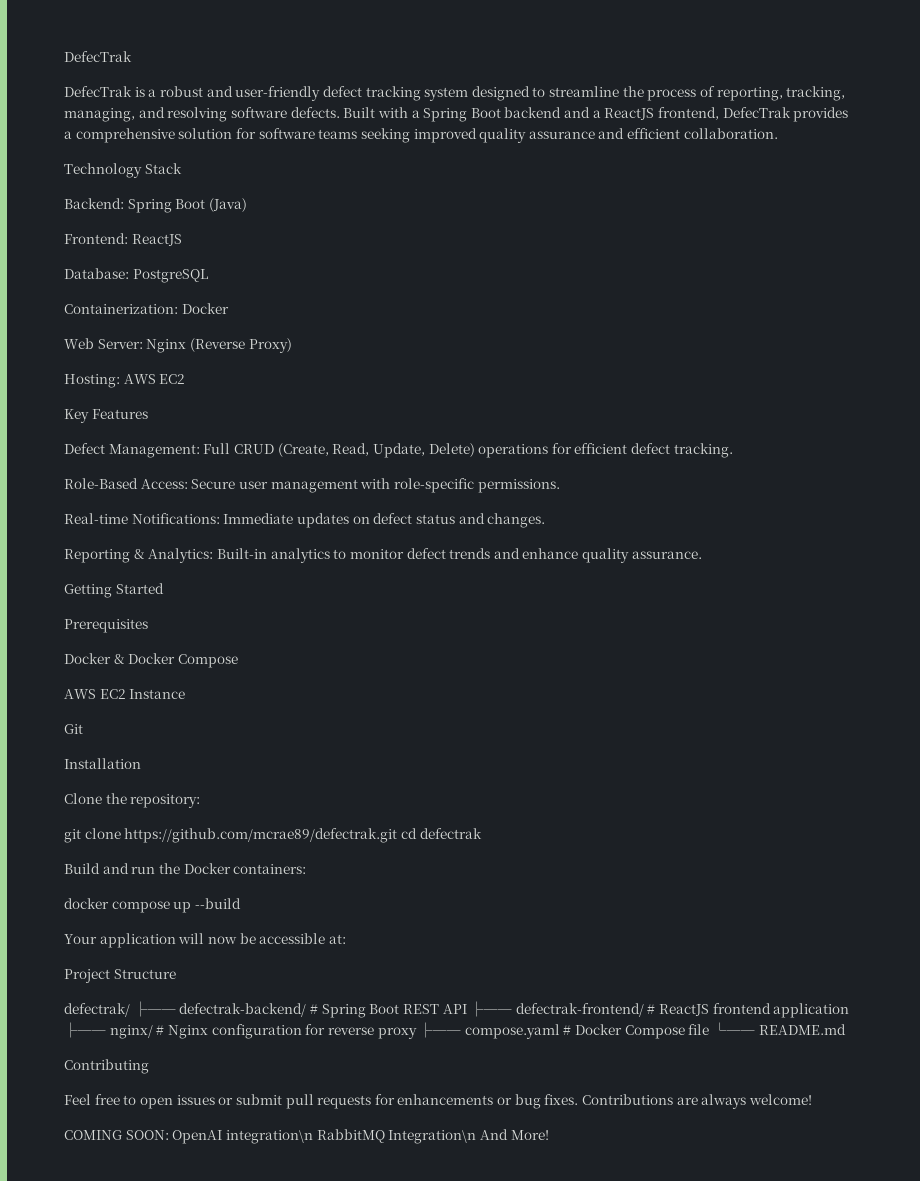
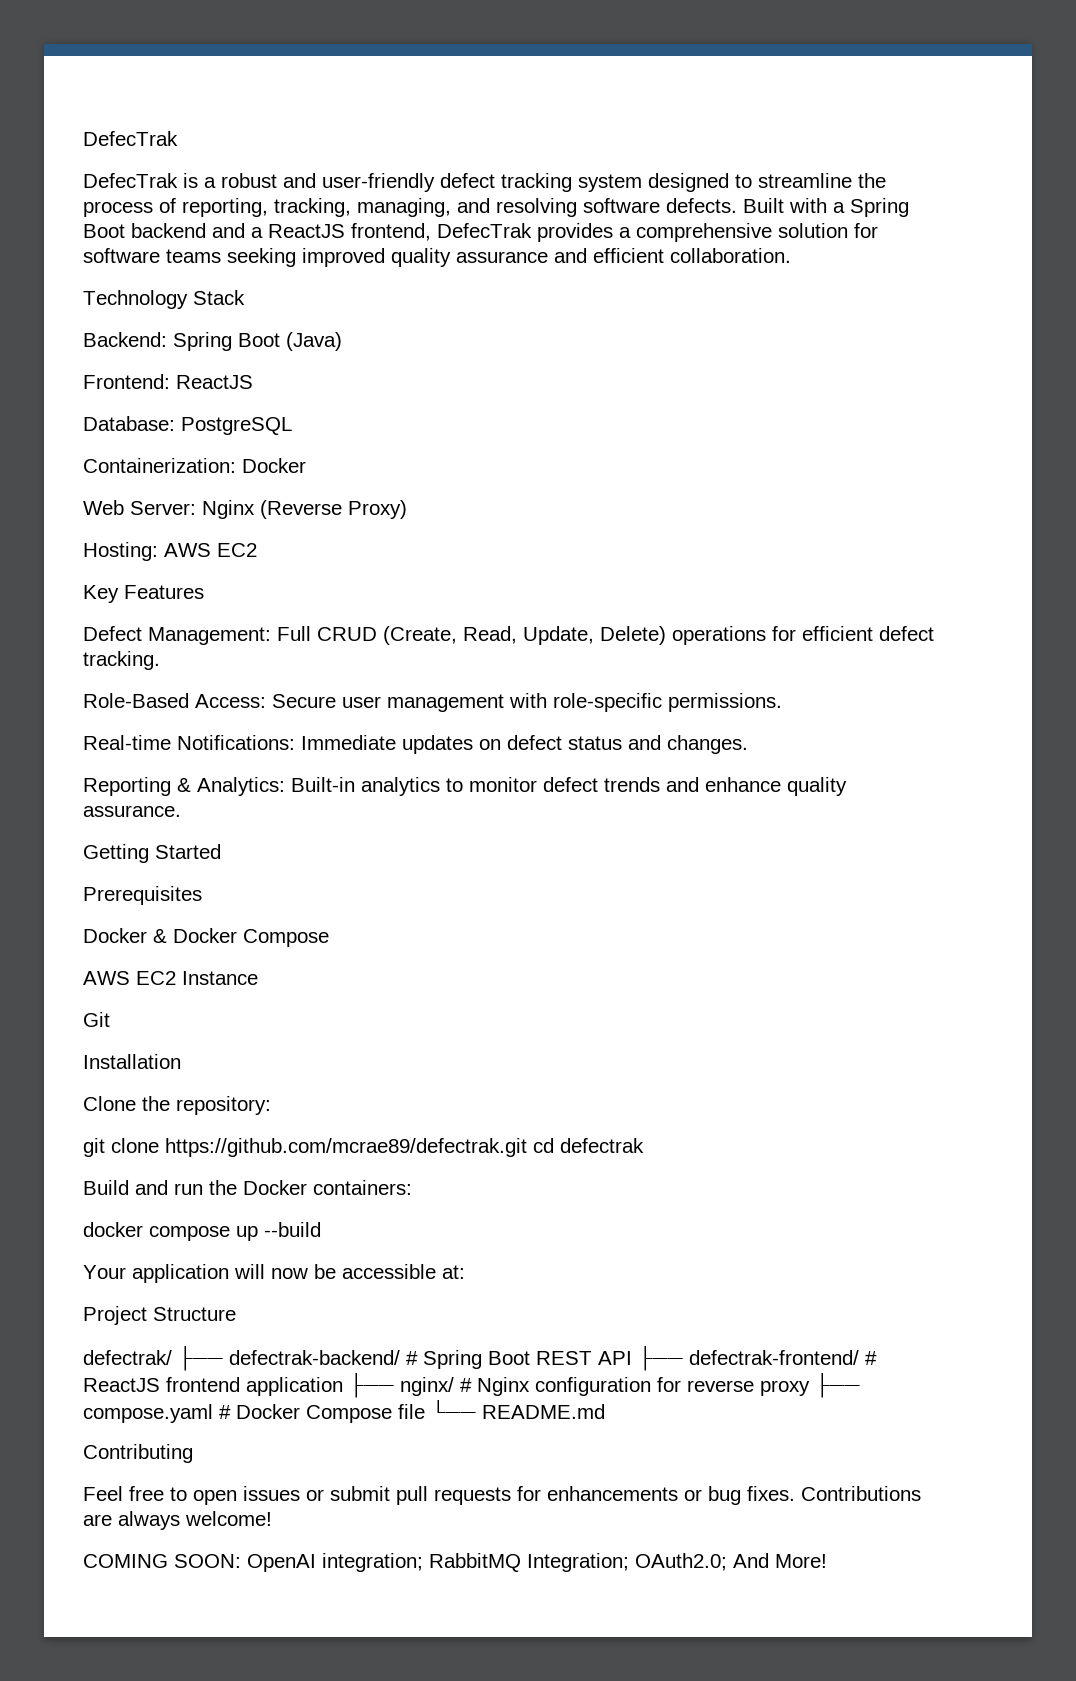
[225,1129,477,1144] integration\n RabbitMQ Integration\n -> [322,1553,727,1572] integration; RabbitMQ Integration; OAuth2.0;

